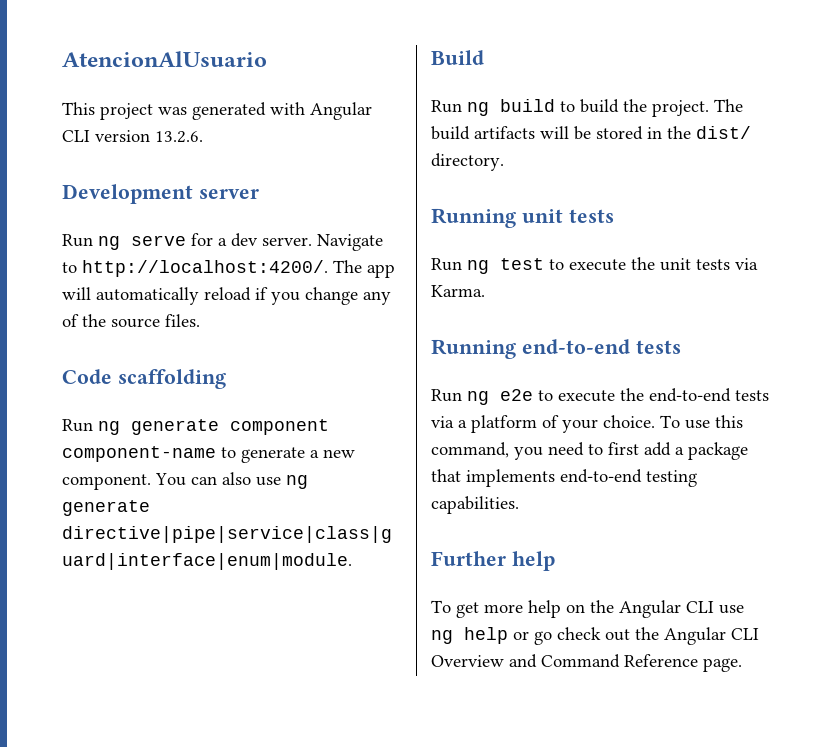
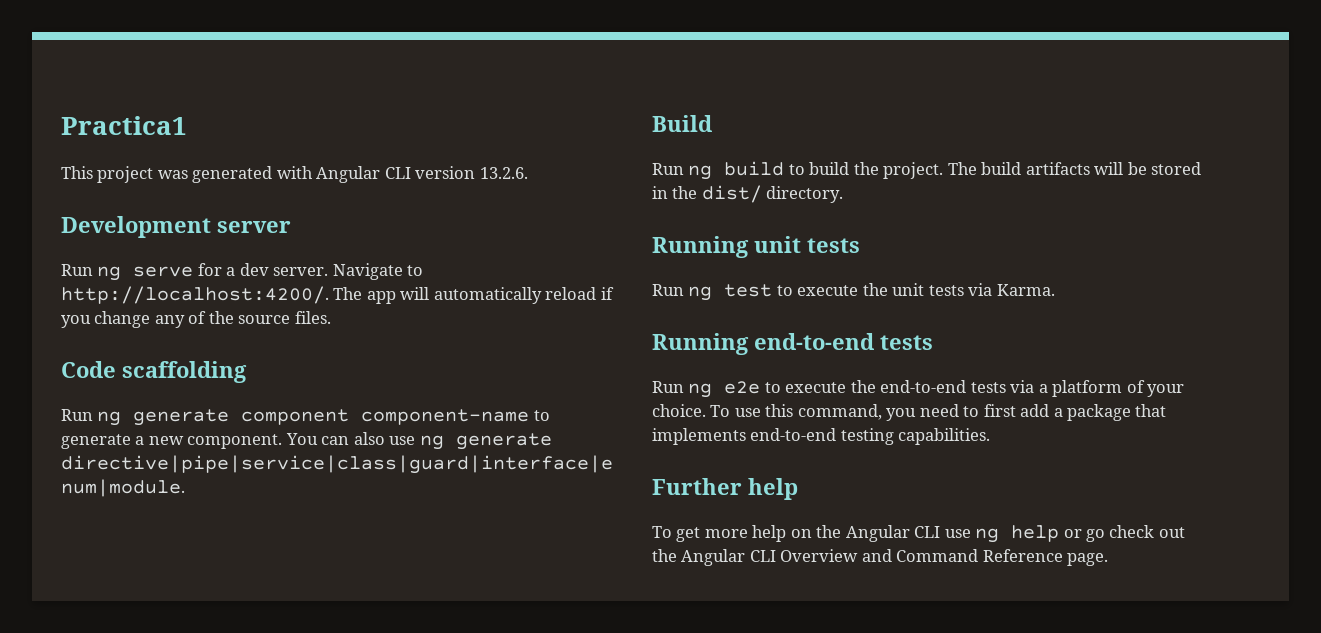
[62,51,267,67] AtencionAlUsuario -> [61,116,187,135] Practica1

